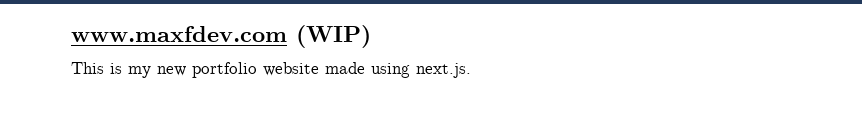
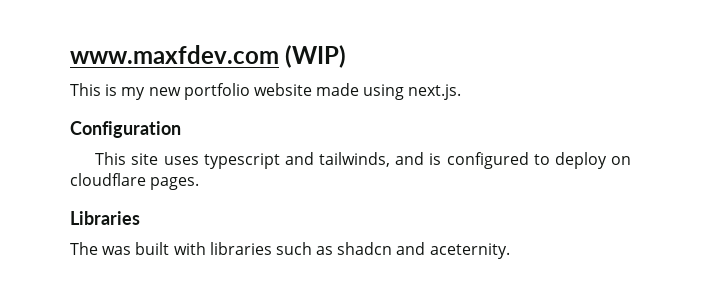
(471, 70) none -> [70,121,181,138] [95,152,631,169] [70,173,200,190] [70,211,140,225] [70,242,510,259] // Configuration // This site uses typescript and tailwinds, and is configured to deploy on cloudflare pages. // Libraries // The was built with libraries such as shadcn and aceternity.

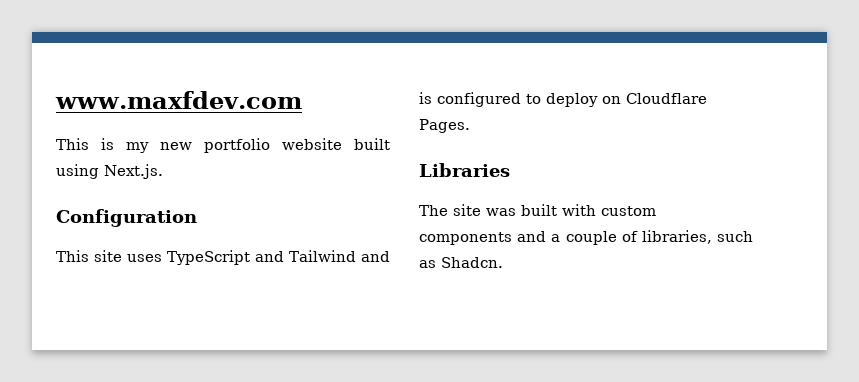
[285,45,347,68] (WIP) -> (302, 100) none
[316,83,462,100] made using next.js. -> [354,138,390,150] [56,164,163,179] built using Next.js.
[203,152,391,169] typescript and tailwinds, -> [167,250,357,265] TypeScript and Tailwind
[70,173,200,190] cloudflare pages. -> [626,93,707,104] [419,119,470,133] Cloudflare Pages.
(98, 248) none -> [453,204,481,216] site
[209,242,510,259] libraries such as shadcn and aceternity. -> [601,206,656,216] [419,230,753,245] [419,257,503,268] custom components and a couple of libraries, such as Shadcn.

